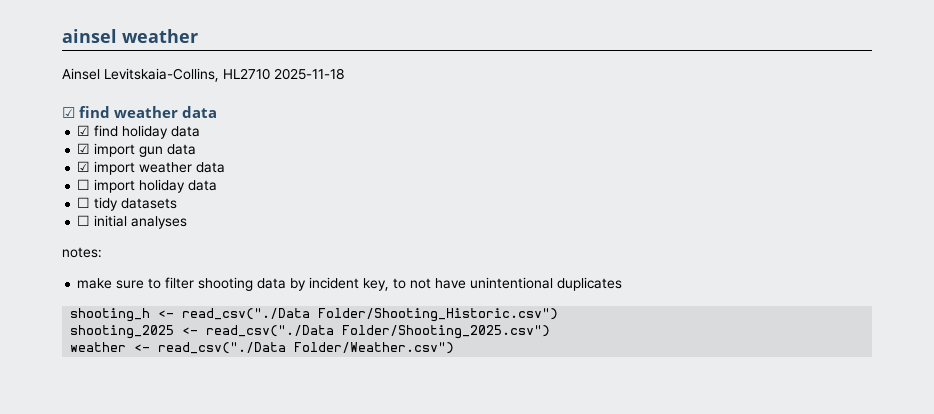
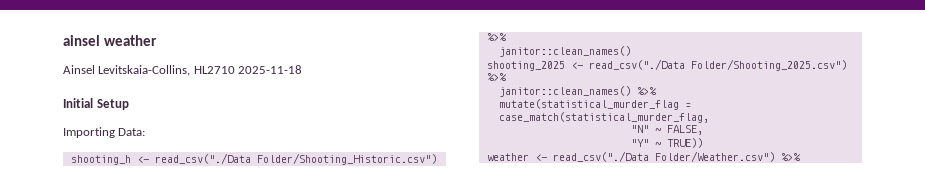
[62,106,218,118] [77,125,201,139] [77,143,197,157] [77,161,226,175] [77,179,218,193] [77,197,178,211] [77,215,188,229] [62,247,102,258] [77,277,623,291] ☑ find weather data // ☑ find holiday data // ☑ import gun data // ☑ import weather data // ☐ import holiday data // ☐ tidy datasets // ☐ initial analyses // notes: // make sure to filter shooting data by incident key, to not have unintentional duplicates -> [63,98,129,110] [63,127,146,138] Initial Setup // Importing Data:
(559, 315) none -> [486,33,507,41] [498,46,631,57] %>% // janitor::clean_names()
(551, 332) none -> [486,73,507,81] [498,86,657,97] [498,99,691,110] [498,112,709,123] [630,125,703,135] [630,138,703,148] %>% // janitor::clean_names() %>% // mutate(statistical_murder_flag = case_match(statistical_murder_flag, // "N" ~ FALSE, // "Y" ~ TRUE))
(455, 348) none -> [780,153,801,161] %>%

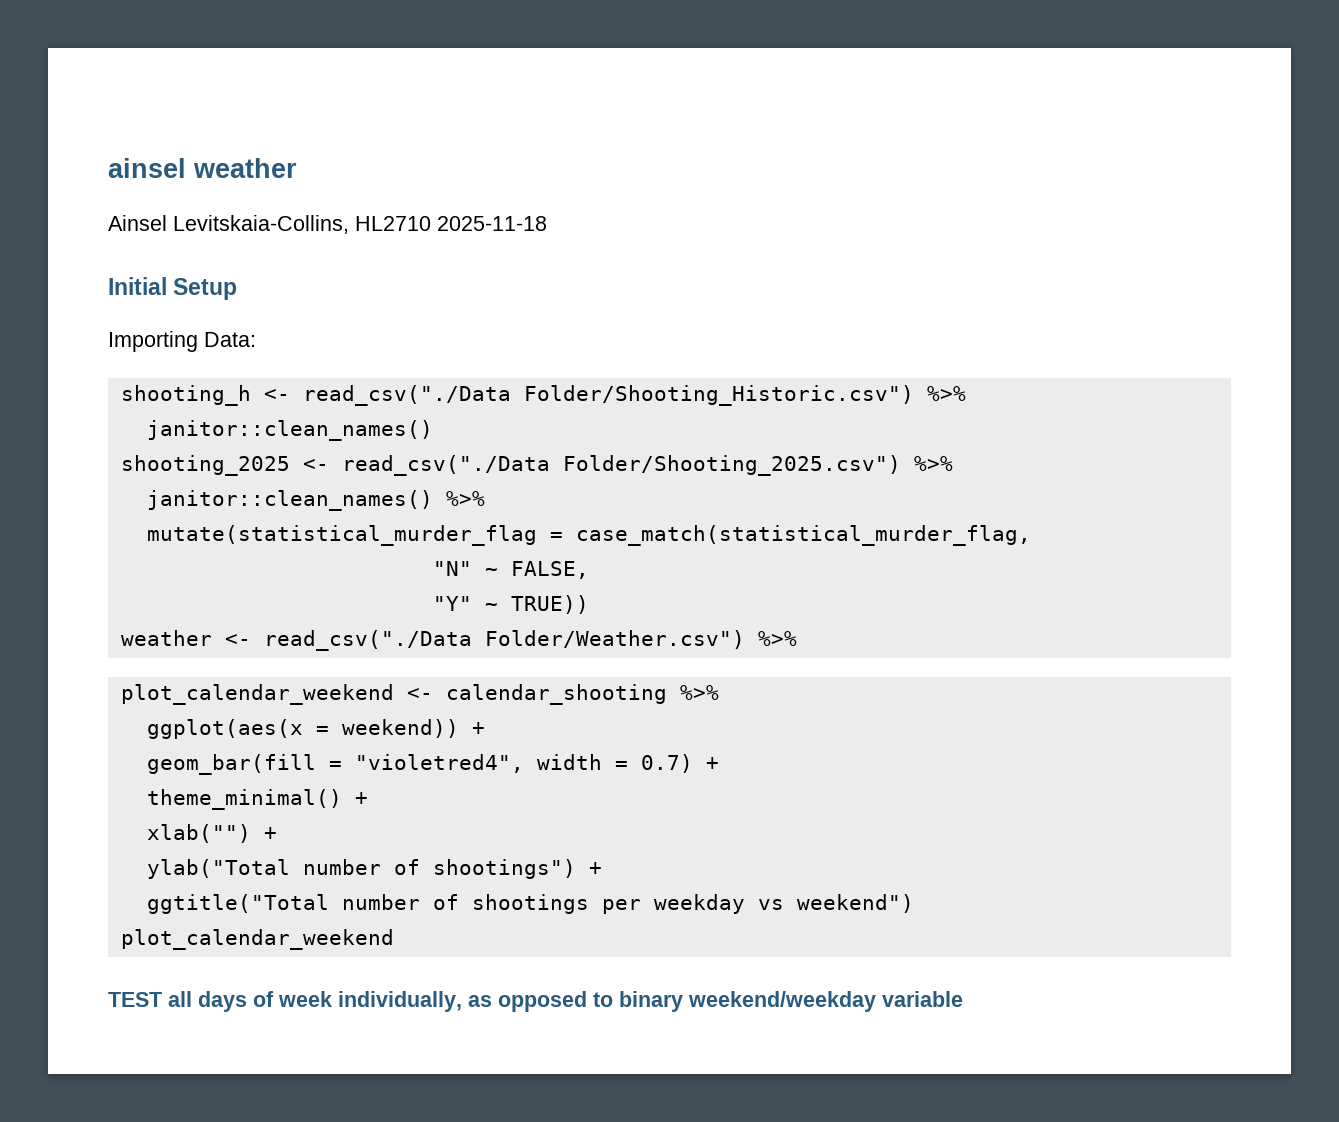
(801, 157) none -> [120,684,719,705] [146,719,485,739] [146,754,719,775] [146,789,368,810] [146,824,277,843] [146,859,602,879] [146,894,914,914] [120,929,394,950] [108,991,963,1012] // plot_calendar_weekend <- calendar_shooting %>% // ggplot(aes(x = weekend)) + // geom_bar(fill = "violetred4", width = 0.7) + // theme_minimal() + // xlab("") + // ylab("Total number of shootings") + // ggtitle("Total number of shootings per weekday vs weekend") // plot_calendar_weekend // TEST all days of week individually, as opposed to binary weekend/weekday variable

